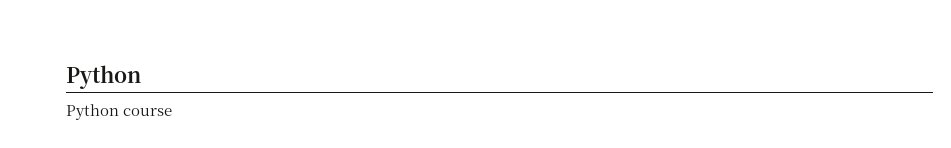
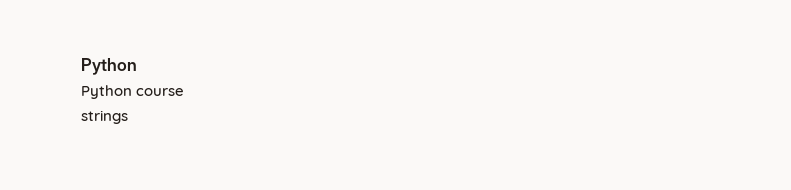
(173, 112) none -> [81,110,128,124] // strings

